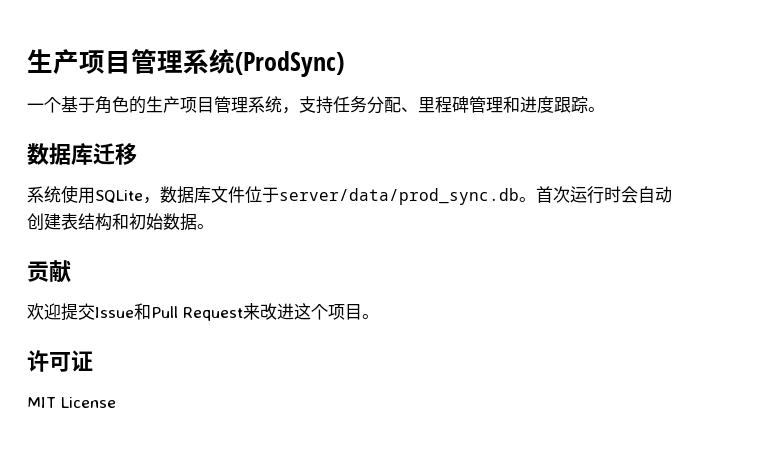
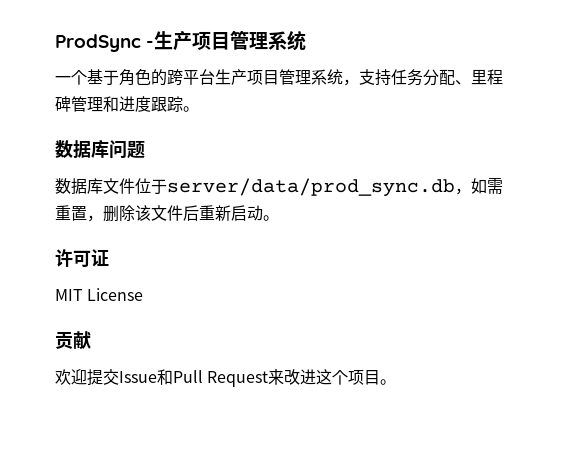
[27,49,344,77] 生产项目管理系统(ProdSync) -> [55,30,307,52] ProdSync -生产项目管理系统
(146, 105) none -> [167,69,215,86] 跨平台
[93,143,137,165] [27,185,160,204] 迁移 // 系统使用SQLite， -> [109,140,145,159] 问题 //
[519,186,672,204] [27,213,214,231] 。首次运行时会自动创建表结构和初始数据。 -> [455,178,503,195] [55,205,279,222] [55,249,109,267] [55,288,144,301] ，如需重置，删除该文件后重新启动。 // 许可证 // MIT License
[27,350,93,372] [27,397,116,408] // 许可证 // MIT License -> (397, 382) none

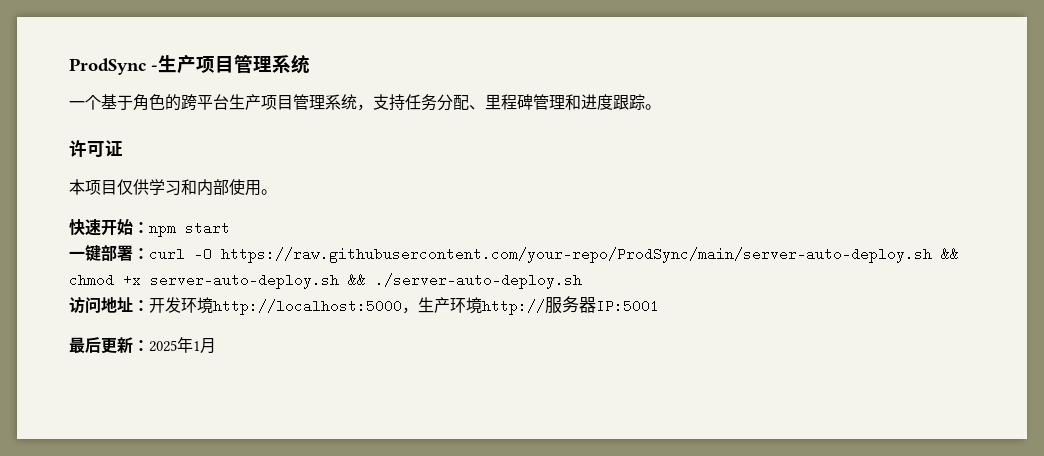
[55,140,145,159] [55,178,503,197] [55,205,279,222] [55,249,109,267] [55,288,144,301] [55,331,91,349] [55,369,397,387] 数据库问题 // 数据库文件位于server/data/prod_sync.db，如需重置，删除该文件后重新启动。 // 许可证 // MIT License // 贡献 // 欢迎提交Issue和Pull Request来改进这个项目。 -> [69,140,123,157] [69,179,277,196] [69,219,230,237] [69,245,959,263] [69,273,582,289] [69,296,659,315] [69,337,216,354] 许可证 // 本项目仅供学习和内部使用。 // 快速开始：npm start // 一键部署：curl -O https://raw.githubusercontent.com/your-repo/ProdSync/main/server-auto-deploy.sh && chmod +x server-auto-deploy.sh && ./server-auto-deploy.sh // 访问地址：开发环境http://localhost:5000，生产环境http://服务器IP:5001 // 最后更新：2025年1月

